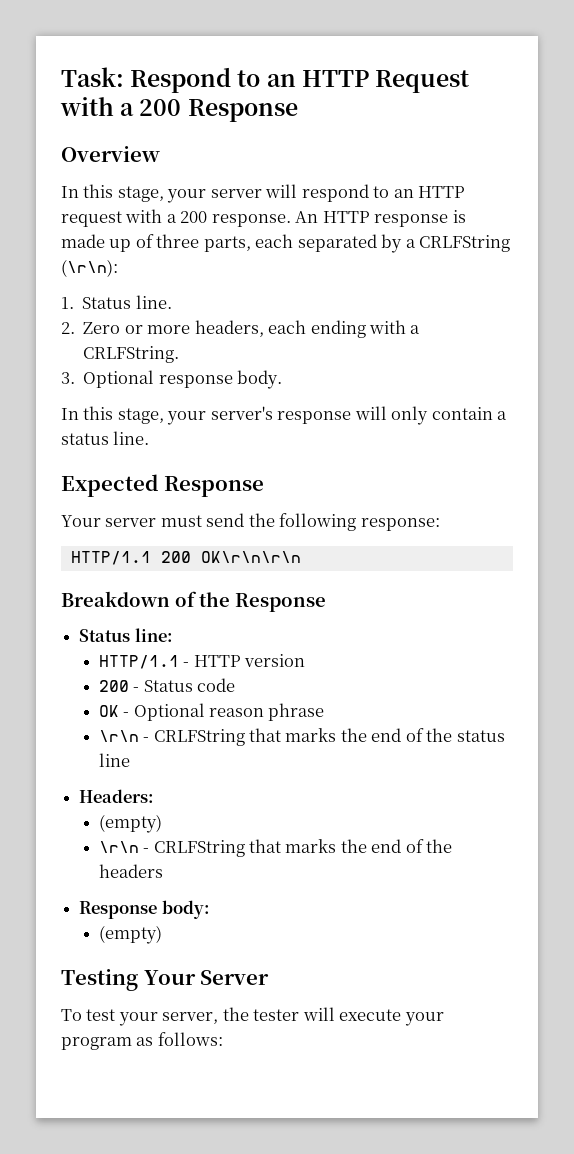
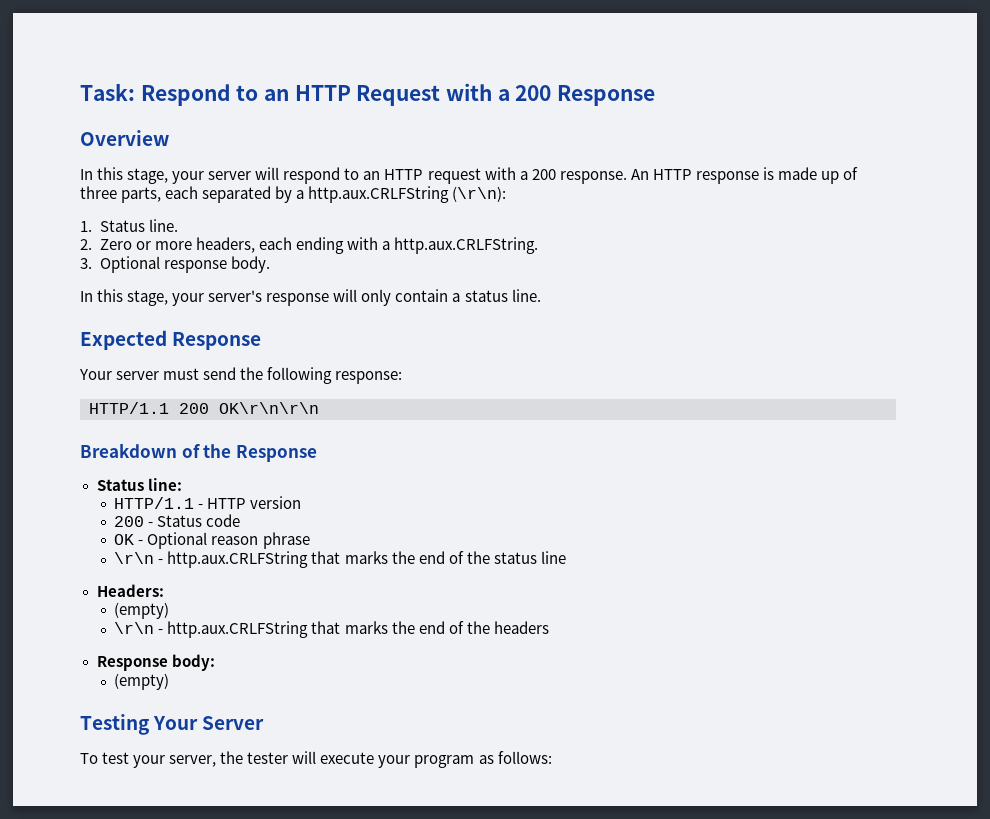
[419,235,511,252] CRLFString -> [308,186,450,203] http.aux.CRLFString
[83,346,180,363] CRLFString. -> [393,237,538,254] http.aux.CRLFString.
[153,729,245,746] CRLFString -> [167,551,309,568] http.aux.CRLFString
[153,840,245,857] CRLFString -> [167,621,309,638] http.aux.CRLFString

